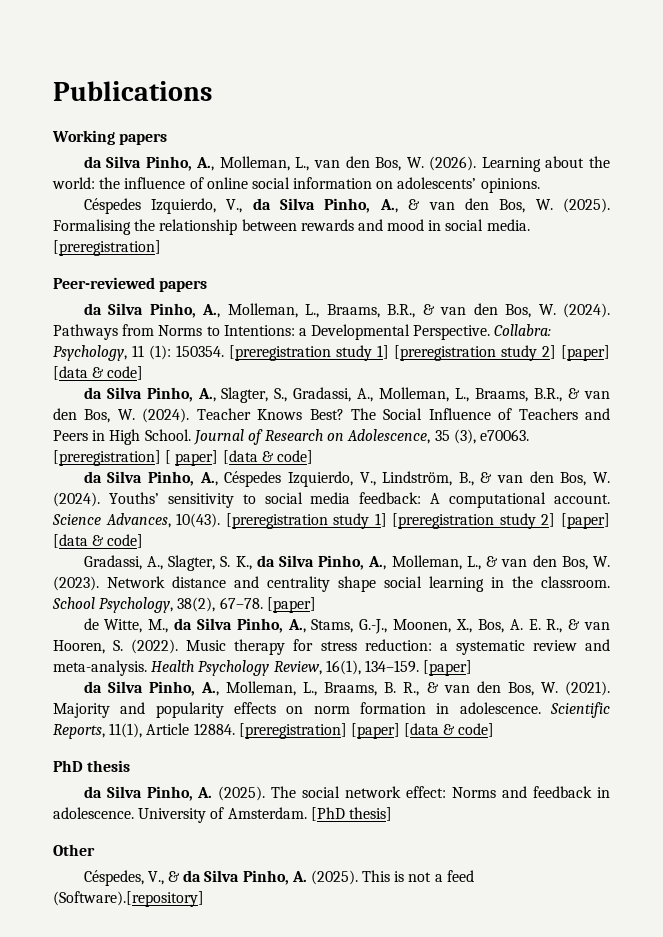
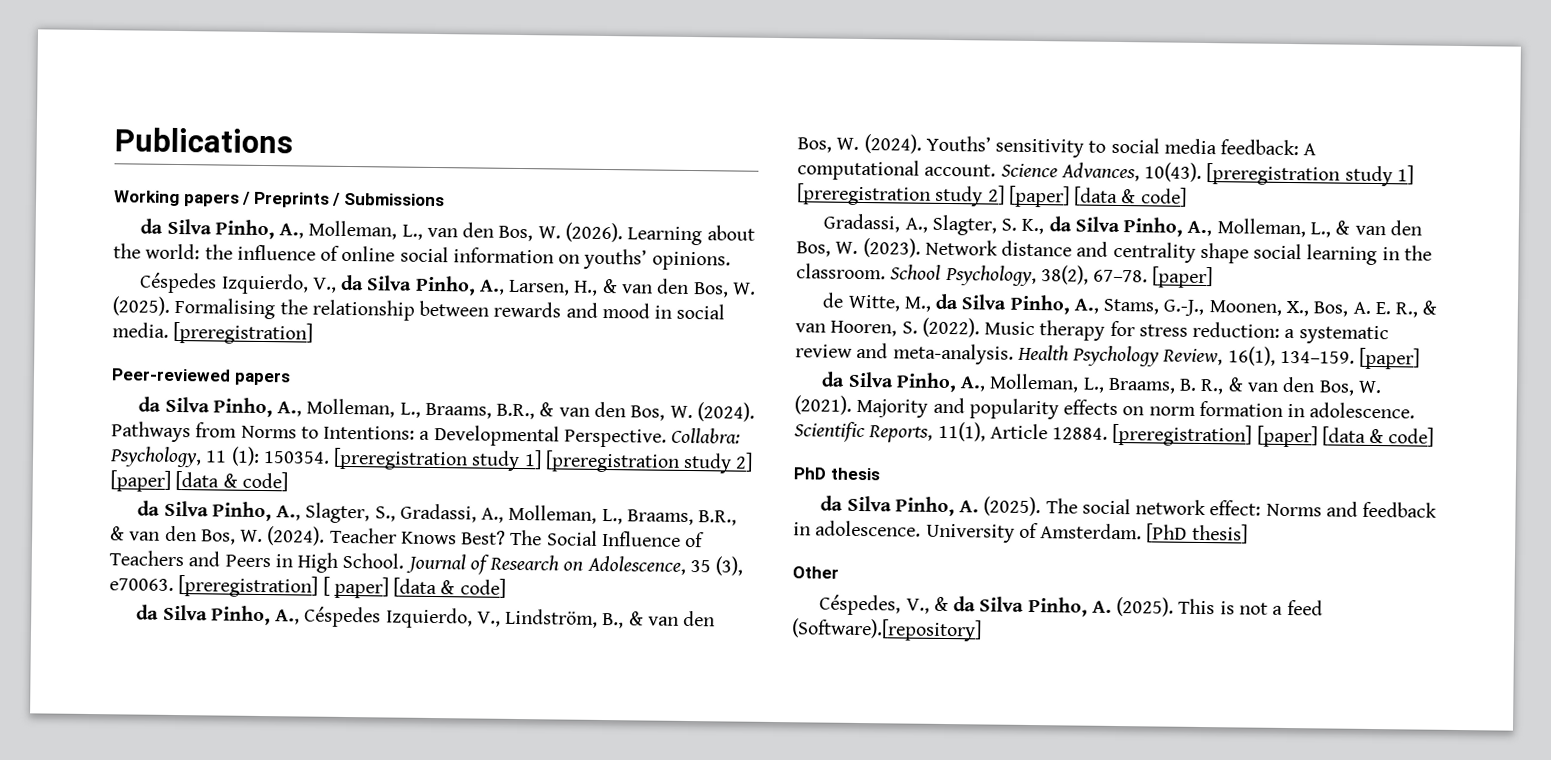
(168, 139) none -> [242,191,445,208] / Preprints / Submissions
[397,177,477,189] adolescents’ -> [583,248,648,270] youths’
(398, 206) none -> [508,279,599,296] Larsen, H.,

